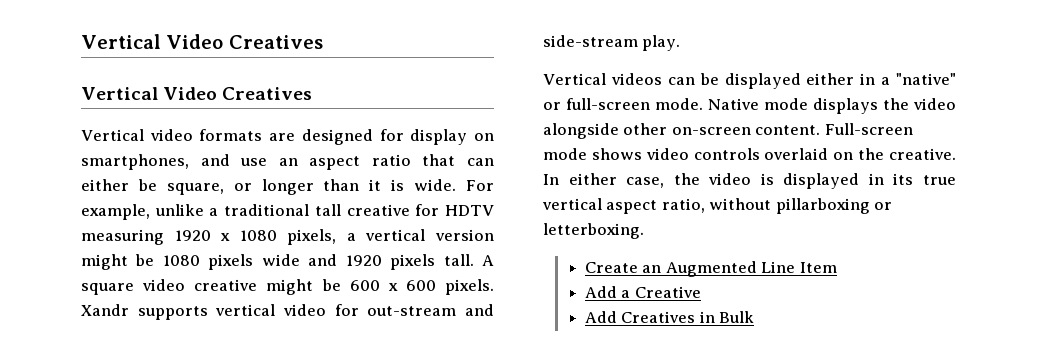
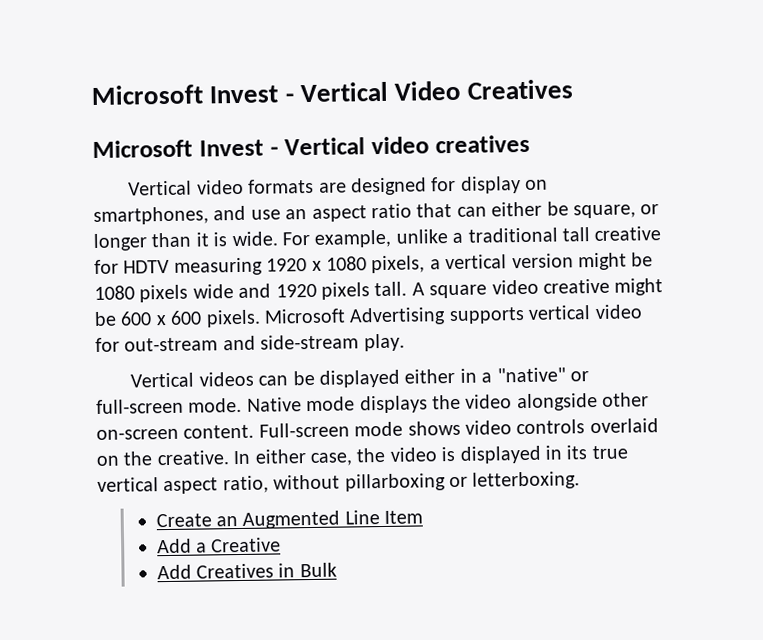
[81,34,323,49] [81,87,313,100] Vertical Video Creatives // Vertical Video Creatives -> [91,79,574,106] [92,134,530,159] Microsoft Invest - Vertical Video Creatives // Microsoft Invest - Vertical video creatives
[81,304,129,316] Xandr -> [264,307,447,326] Microsoft Advertising

